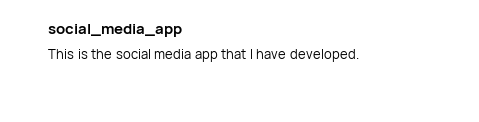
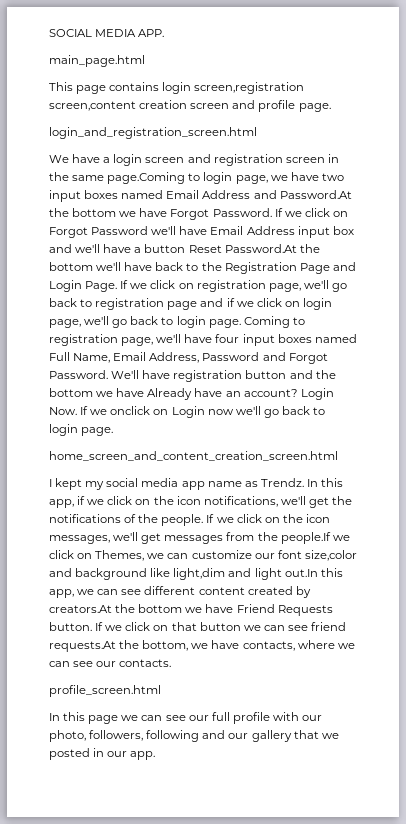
[48,24,182,37] [48,49,359,62] social_media_app // This is the social media app that I have developed. -> [49,29,165,37] [49,55,145,67] [49,82,305,94] [49,100,331,112] [49,127,257,139] [49,154,339,166] [49,172,344,184] [49,190,352,202] [49,208,348,220] [49,226,354,238] [49,244,320,253] [49,262,356,274] [49,280,347,292] [49,298,332,310] [49,316,305,328] [49,334,357,346] [49,352,328,364] [49,370,336,382] [49,388,334,400] [49,406,326,418] [49,424,114,436] [49,451,338,461] [49,478,344,490] [49,496,353,508] [49,514,330,526] [49,532,350,544] [49,550,357,561] [49,568,343,580] [49,586,311,598] [49,604,333,616] [49,622,347,631] [49,640,355,652] [49,659,172,667] [49,685,161,697] [49,712,323,724] [49,730,339,742] [49,748,156,760] SOCIAL MEDIA APP. // main_page.html // This page contains login screen,registration screen,content creation screen and profile page. // login_and_registration_screen.html // We have a login screen and registration screen in the same page.Coming to login page, we have two input boxes named Email Address and Password.At the bottom we have Forgot Password. If we click on Forgot Password we'll have Email Address input box and we'll have a button Reset Password.At the bottom we'll have back to the Registration Page and Login Page. If we click on registration page, we'll go back to registration page and if we click on login page, we'll go back to login page. Coming to registration page, we'll have four input boxes named Full Name, Email Address, Password and Forgot Password. We'll have registration button and the bottom we have Already have an account? Login Now. If we onclick on Login now we'll go back to login page. // home_screen_and_content_creation_screen.html // I kept my social media app name as Trendz. In this app, if we click on the icon notifications, we'll get the notifications of the people. If we click on the icon messages, we'll get messages from the people.If we click on Themes, we can customize our font size,color and background like light,dim and light out.In this app, we can see different content created by creators.At the bottom we have Friend Requests button. If we click on that button we can see friend requests.At the bottom, we have contacts, where we can see our contacts. // profile_screen.html // In this page we can see our full profile with our photo, followers, following and our gallery that we posted in our app.

